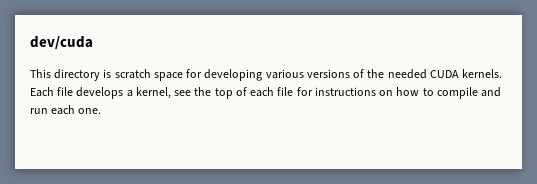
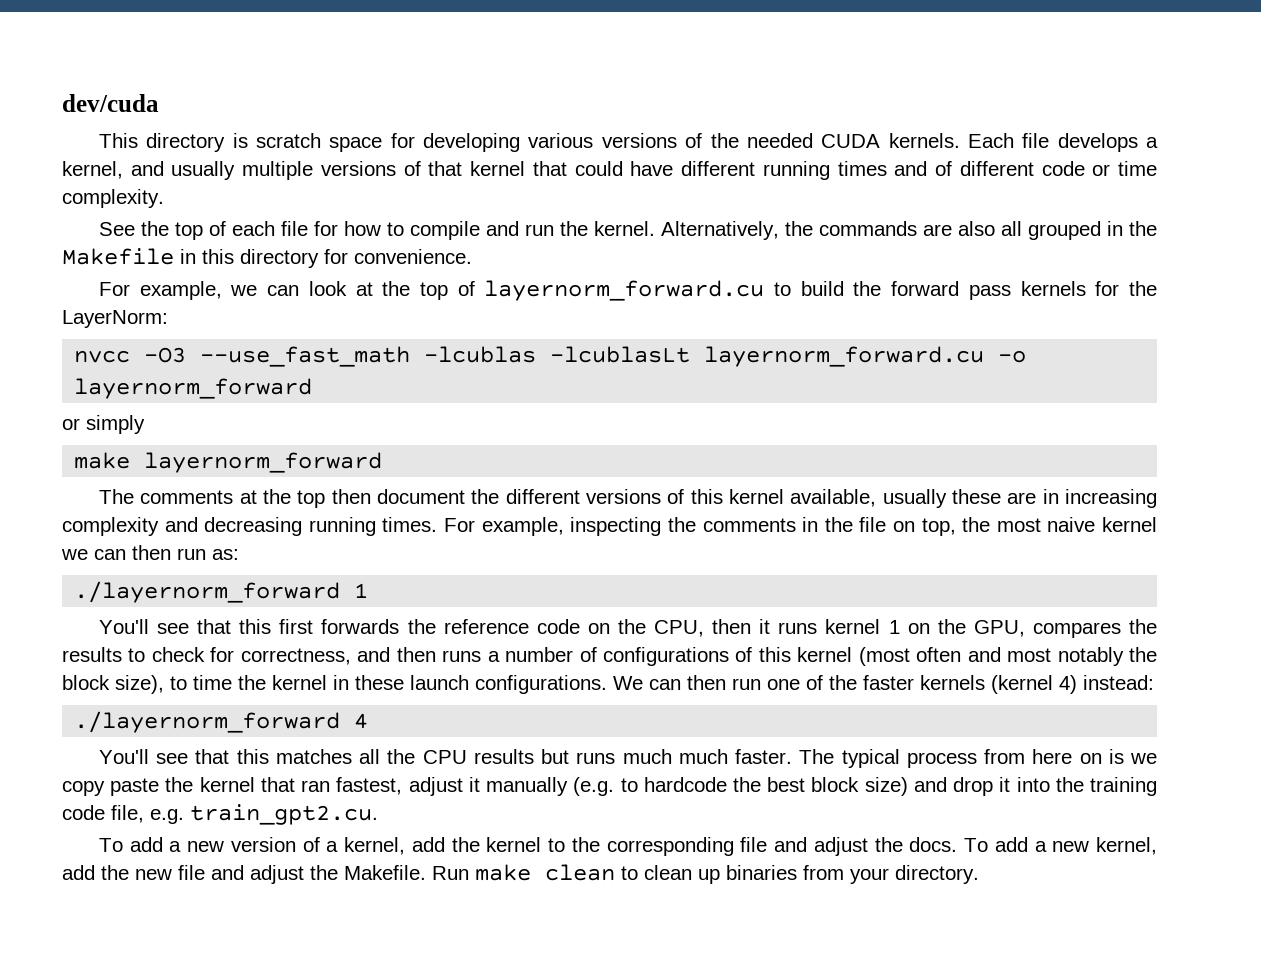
[174,90,192,96] see -> [130,161,1157,180] [62,189,164,208] [98,222,135,236] and usually multiple versions of that kernel that could have different running times and of different code or time complexity. // See
[314,87,394,96] instructions on -> (338, 228) none
[51,105,102,115] each one. -> [559,221,1157,240] [62,248,472,268] [98,280,1157,301] [62,310,168,328] [74,346,1027,367] [74,378,313,399] [62,415,145,434] [74,452,383,473] [98,489,1158,508] [62,517,1157,536] [61,545,239,560] [74,581,369,603] [98,619,1157,638] [62,647,1158,666] [62,675,1154,694] [74,711,369,733] [98,749,1157,768] [62,777,1158,796] [62,804,378,825] [98,837,1157,856] [62,864,979,884] the kernel. Alternatively, the commands are also all grouped in the Makefile in this directory for convenience. // For example, we can look at the top of layernorm_forward.cu to build the forward pass kernels for the LayerNorm: // nvcc -O3 --use_fast_math -lcublas -lcublasLt layernorm_forward.cu -o layernorm_forward // or simply // make layernorm_forward // The comments at the top then document the different versions of this kernel available, usually these are in increasing complexity and decreasing running times. For example, inspecting the comments in the file on top, the most naive kernel we can then run as: // ./layernorm_forward 1 // You'll see that this first forwards the reference code on the CPU, then it runs kernel 1 on the GPU, compares the results to check for correctness, and then runs a number of configurations of this kernel (most often and most notably the block size), to time the kernel in these launch configurations. We can then run one of the faster kernels (kernel 4) instead: // ./layernorm_forward 4 // You'll see that this matches all the CPU results but runs much much faster. The typical process from here on is we copy paste the kernel that ran fastest, adjust it manually (e.g. to hardcode the best block size) and drop it into the training code file, e.g. train_gpt2.cu. // To add a new version of a kernel, add the kernel to the corresponding file and adjust the docs. To add a new kernel, add the new file and adjust the Makefile. Run make clean to clean up binaries from your directory.

